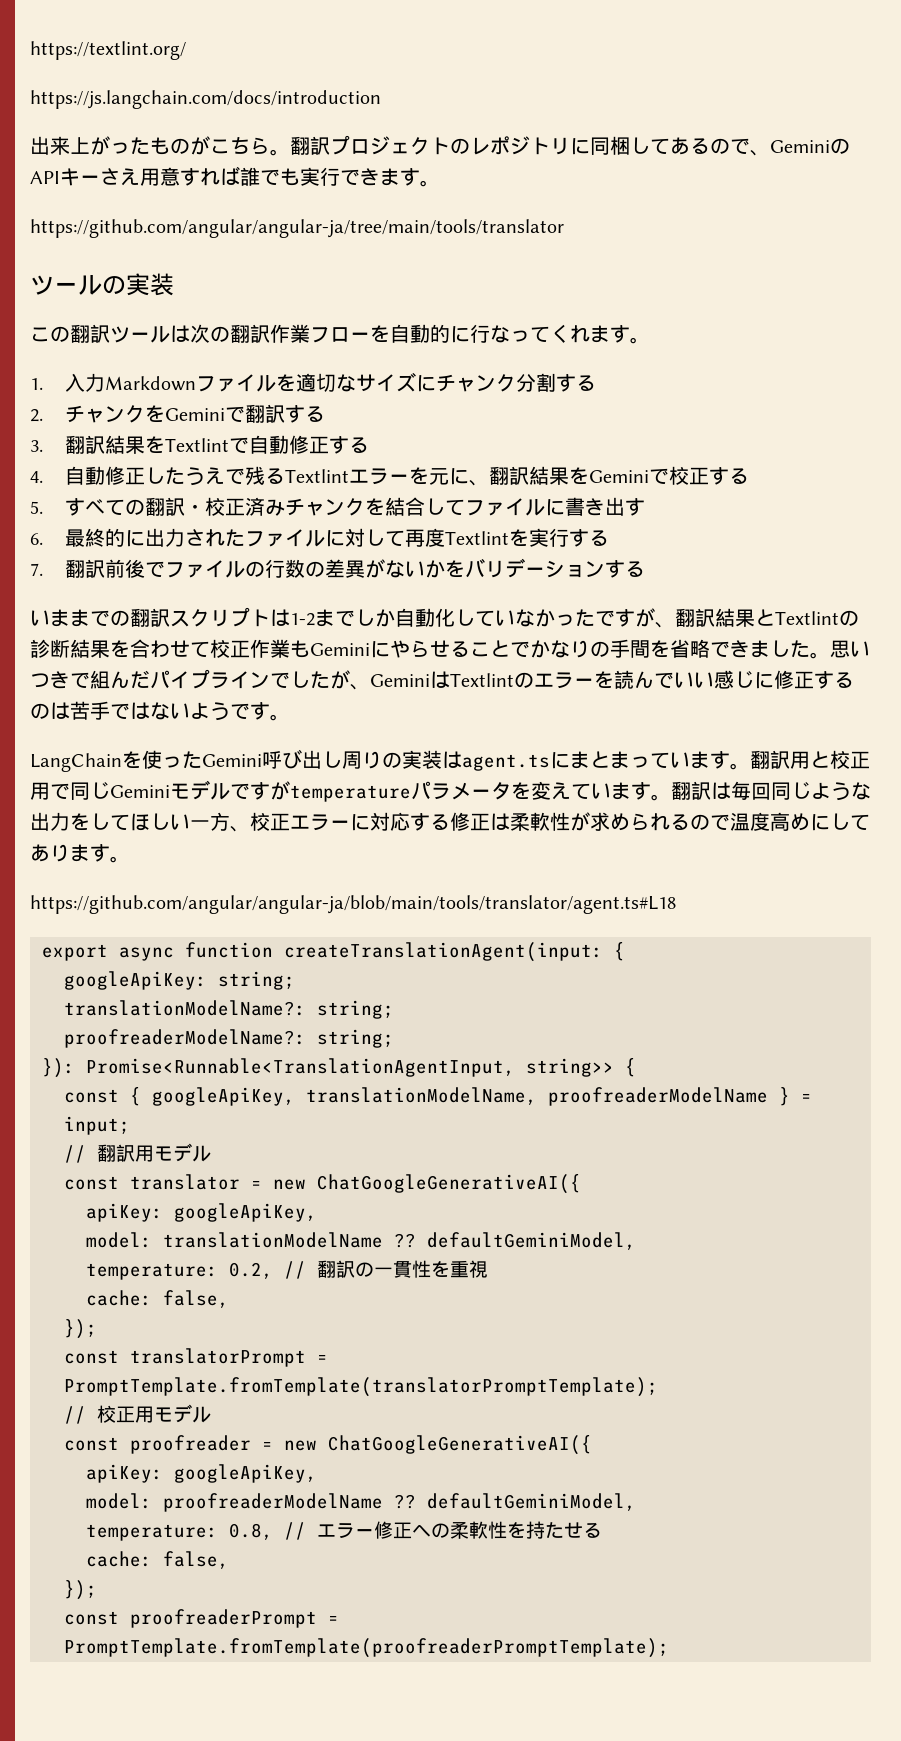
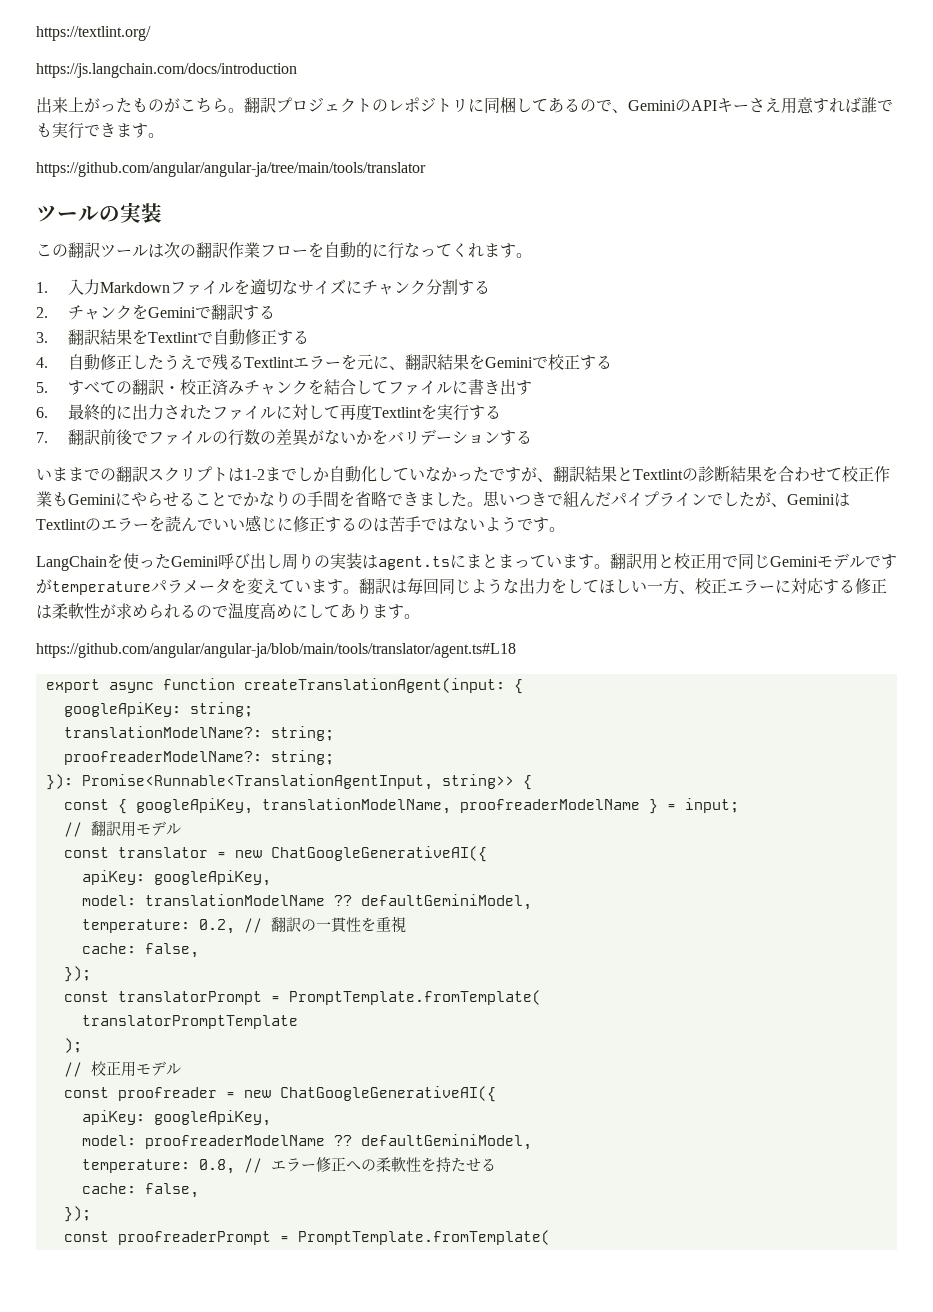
[64,1377,658,1397] PromptTemplate.fromTemplate(translatorPromptTemplate); -> [288,990,541,1005] [81,1015,298,1029] [63,1038,82,1053] PromptTemplate.fromTemplate( // translatorPromptTemplate // );
[64,1638,669,1658] PromptTemplate.fromTemplate(proofreaderPromptTemplate); -> [297,1230,550,1245] PromptTemplate.fromTemplate(

